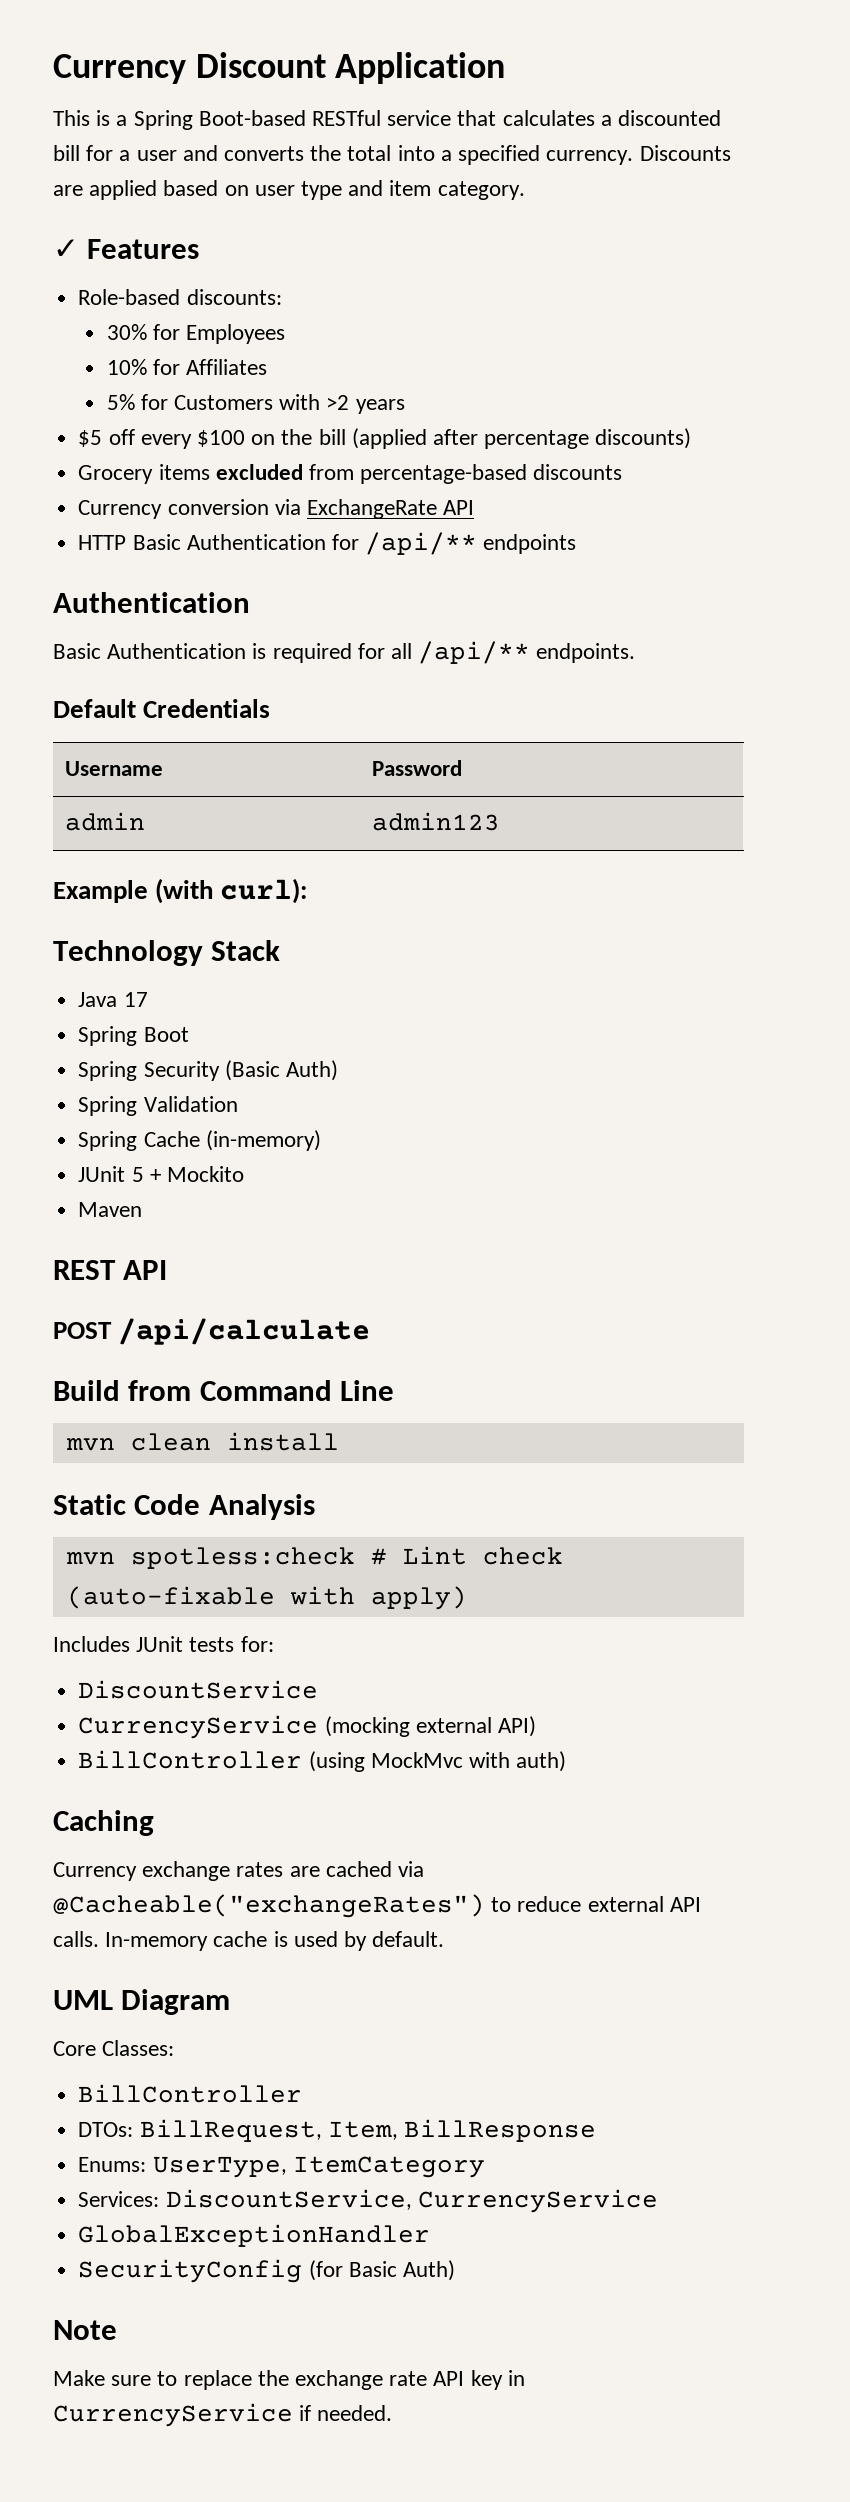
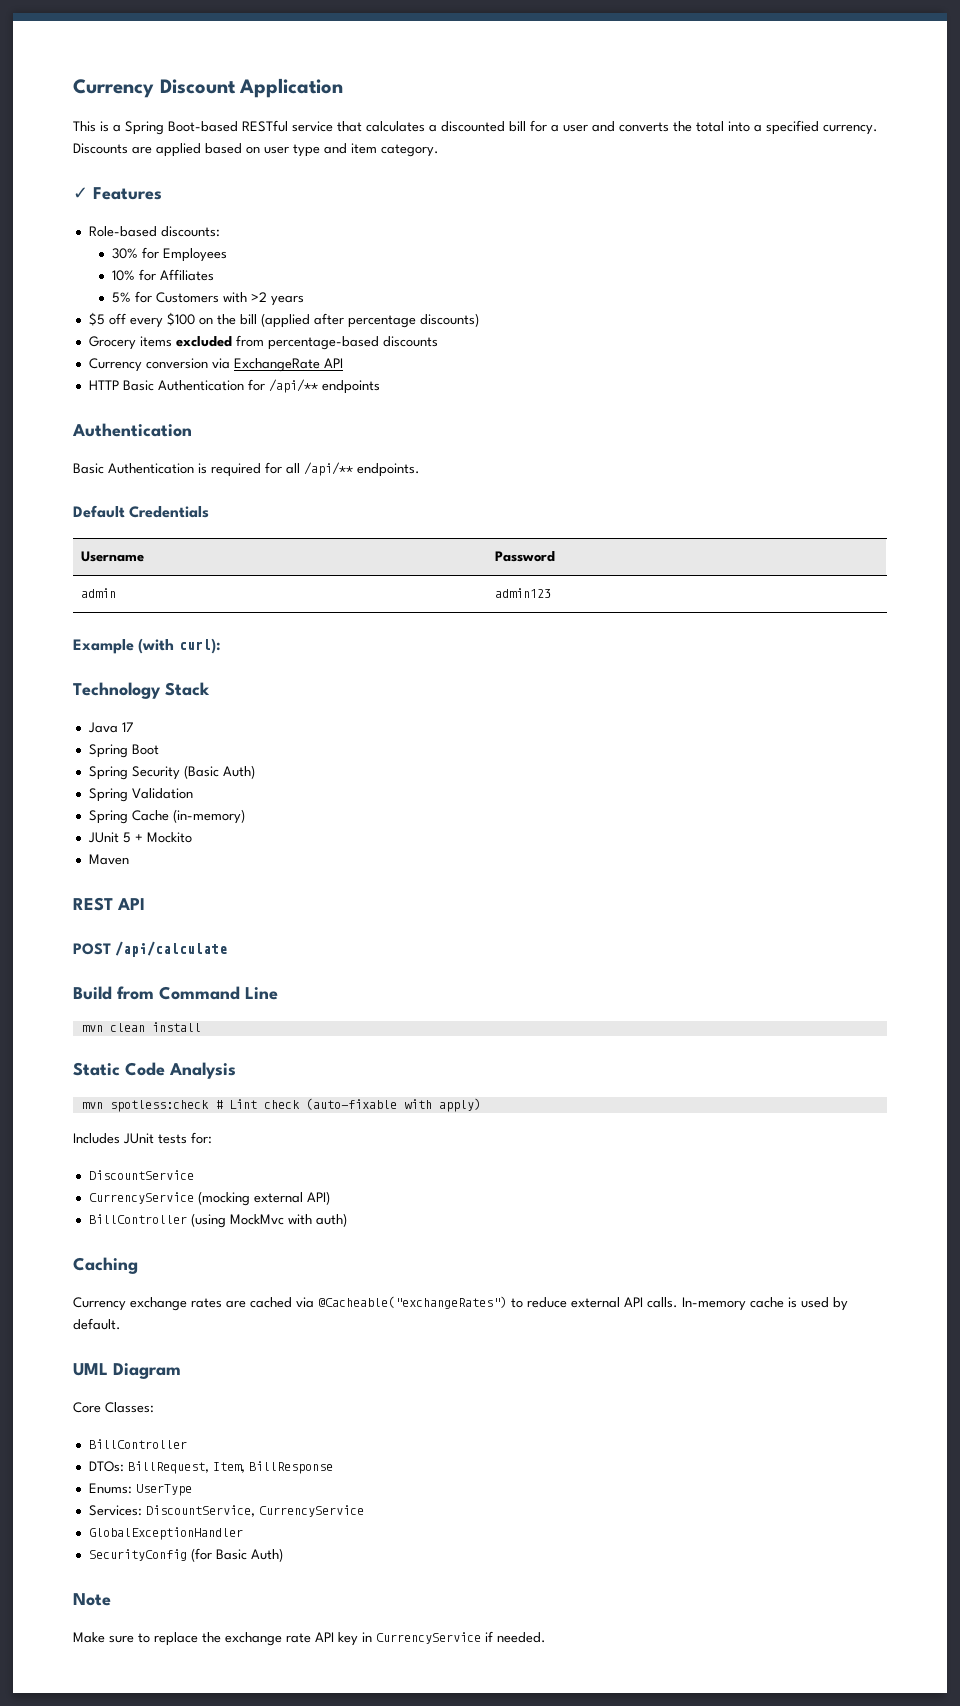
[152,2156,485,2178] UserType, ItemCategory -> [135,1484,192,1496] UserType

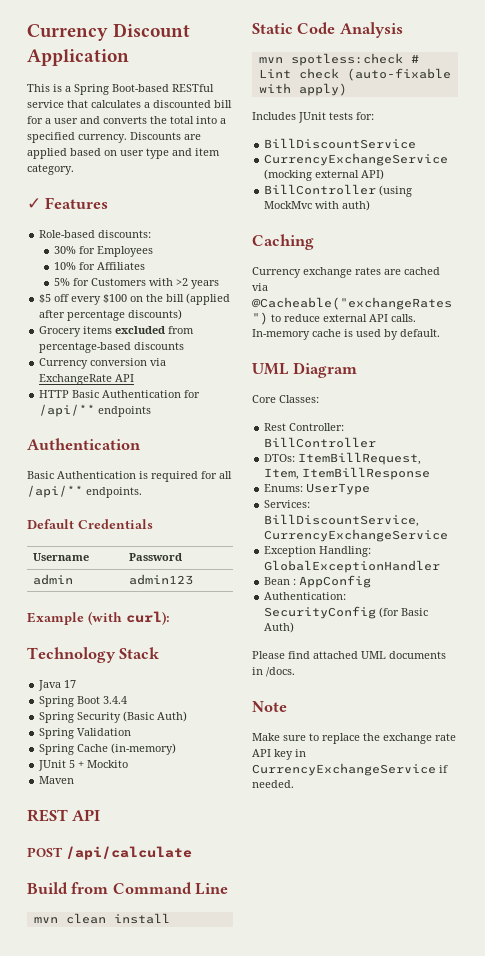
(159, 749) none -> [103,696,128,704] 3.4.4
[88,1170,194,1180] [88,1192,194,1204] DiscountService // CurrencyService -> [264,138,417,149] [264,153,449,166] BillDiscountService // CurrencyExchangeService
(154, 1407) none -> [264,423,345,431] Rest Controller:
[127,1461,333,1474] BillRequest, Item, BillResponse -> [298,452,422,465] [264,467,431,480] ItemBillRequest, Item, ItemBillResponse
[145,1505,364,1517] [88,1527,243,1540] [88,1548,283,1562] DiscountService, CurrencyService // GlobalExceptionHandler // SecurityConfig (for Basic Auth) -> [264,514,420,527] [264,529,449,542] [264,546,372,557] [264,560,441,573] [264,575,372,588] [264,592,347,600] [264,606,429,619] [264,622,295,633] [252,651,446,659] [252,667,295,677] BillDiscountService, CurrencyExchangeService // Exception Handling: GlobalExceptionHandler // Bean : AppConfig // Authentication: SecurityConfig (for Basic Auth) // Please find attached UML documents in /docs.
[376,1632,481,1644] CurrencyService -> [252,763,436,776] CurrencyExchangeService

